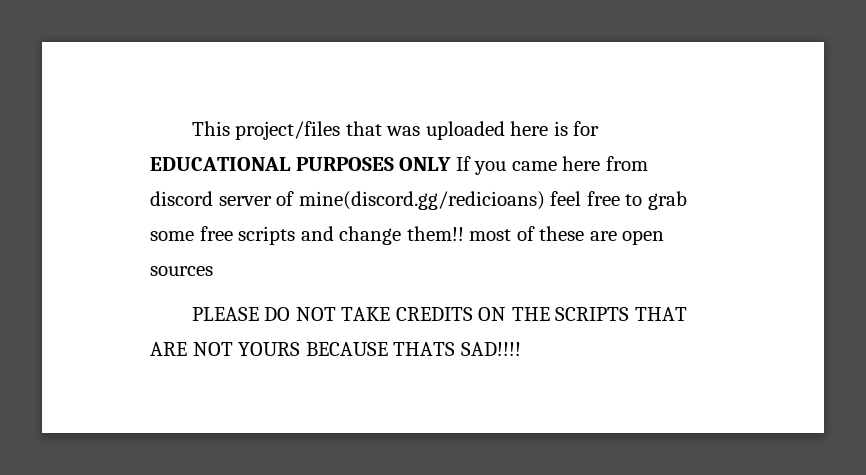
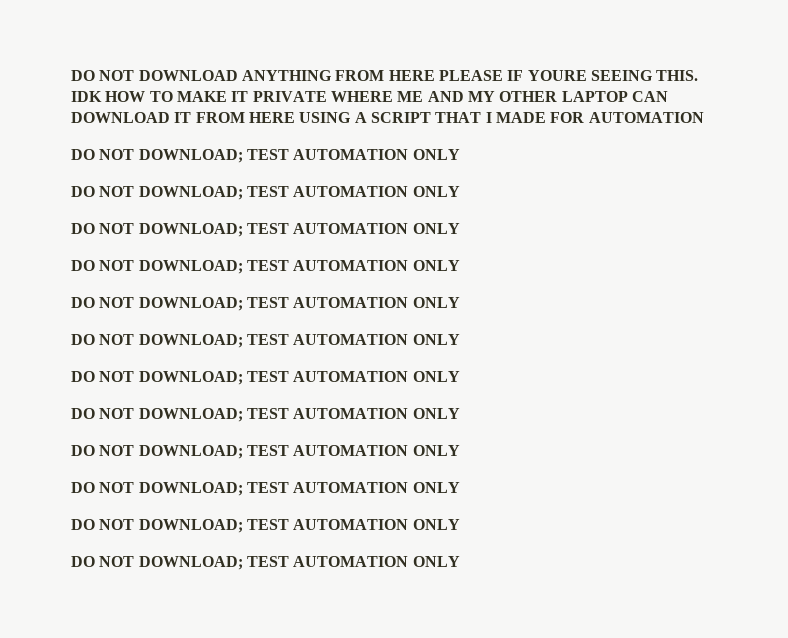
[191,121,600,140] [150,156,648,175] [150,191,687,210] [150,226,665,245] [150,266,213,276] [191,307,687,321] [150,342,521,356] This project/files that was uploaded here is for EDUCATIONAL PURPOSES ONLY If you came here from discord server of mine(discord.gg/redicioans) feel free to grab some free scripts and change them!! most of these are open sources // PLEASE DO NOT TAKE CREDITS ON THE SCRIPTS THAT ARE NOT YOURS BECAUSE THATS SAD!!!! -> [71,70,699,81] [71,91,668,102] [71,112,704,123] [71,149,460,163] [71,186,460,200] [71,223,460,237] [71,260,460,274] [71,297,460,311] [71,334,460,348] [71,371,460,385] [71,408,460,422] [71,445,460,459] [71,482,460,496] [71,519,460,533] [71,556,460,570] DO NOT DOWNLOAD ANYTHING FROM HERE PLEASE IF YOURE SEEING THIS. IDK HOW TO MAKE IT PRIVATE WHERE ME AND MY OTHER LAPTOP CAN DOWNLOAD IT FROM HERE USING A SCRIPT THAT I MADE FOR AUTOMATION // DO NOT DOWNLOAD; TEST AUTOMATION ONLY // DO NOT DOWNLOAD; TEST AUTOMATION ONLY // DO NOT DOWNLOAD; TEST AUTOMATION ONLY // DO NOT DOWNLOAD; TEST AUTOMATION ONLY // DO NOT DOWNLOAD; TEST AUTOMATION ONLY // DO NOT DOWNLOAD; TEST AUTOMATION ONLY // DO NOT DOWNLOAD; TEST AUTOMATION ONLY // DO NOT DOWNLOAD; TEST AUTOMATION ONLY // DO NOT DOWNLOAD; TEST AUTOMATION ONLY // DO NOT DOWNLOAD; TEST AUTOMATION ONLY // DO NOT DOWNLOAD; TEST AUTOMATION ONLY // DO NOT DOWNLOAD; TEST AUTOMATION ONLY

